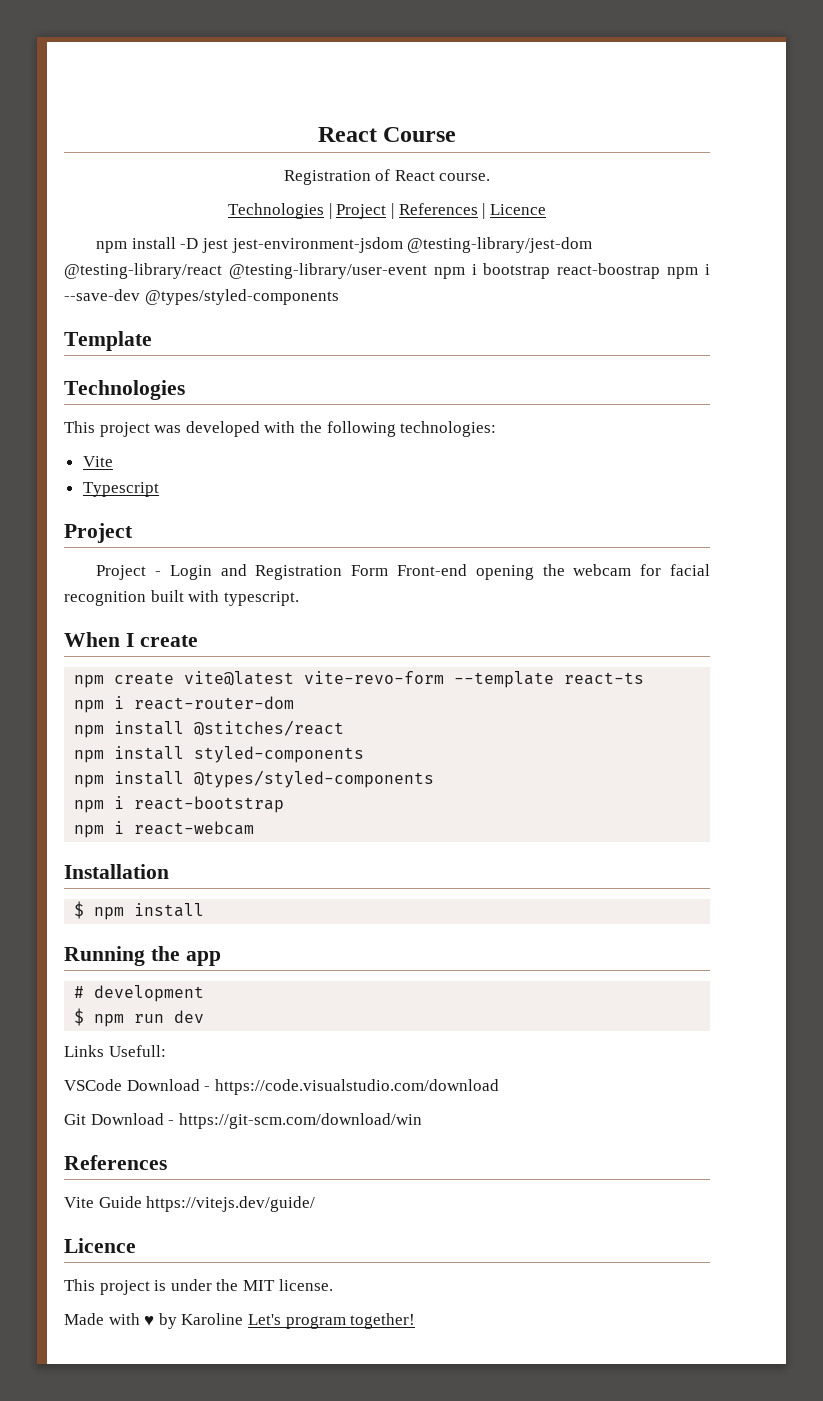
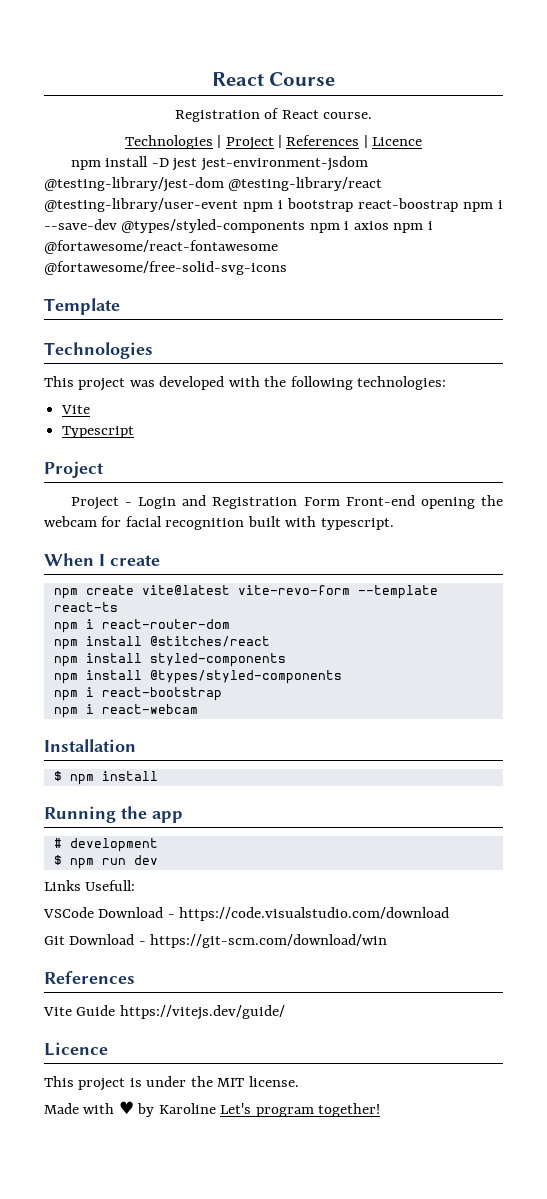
(339, 297) none -> [309,221,433,233] [44,240,278,254] [44,261,287,275] npm i axios npm i @fortawesome/react-fontawesome @fortawesome/free-solid-svg-icons

